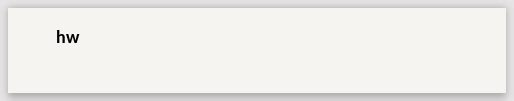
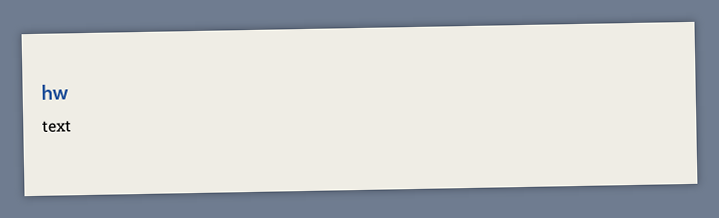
(80, 36) none -> [42,120,72,133] // text

